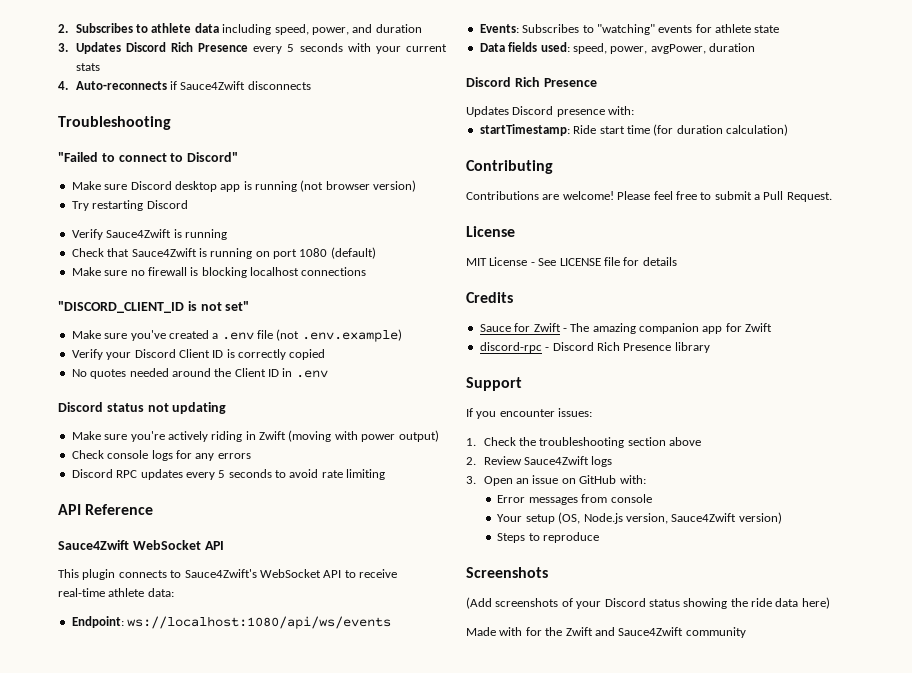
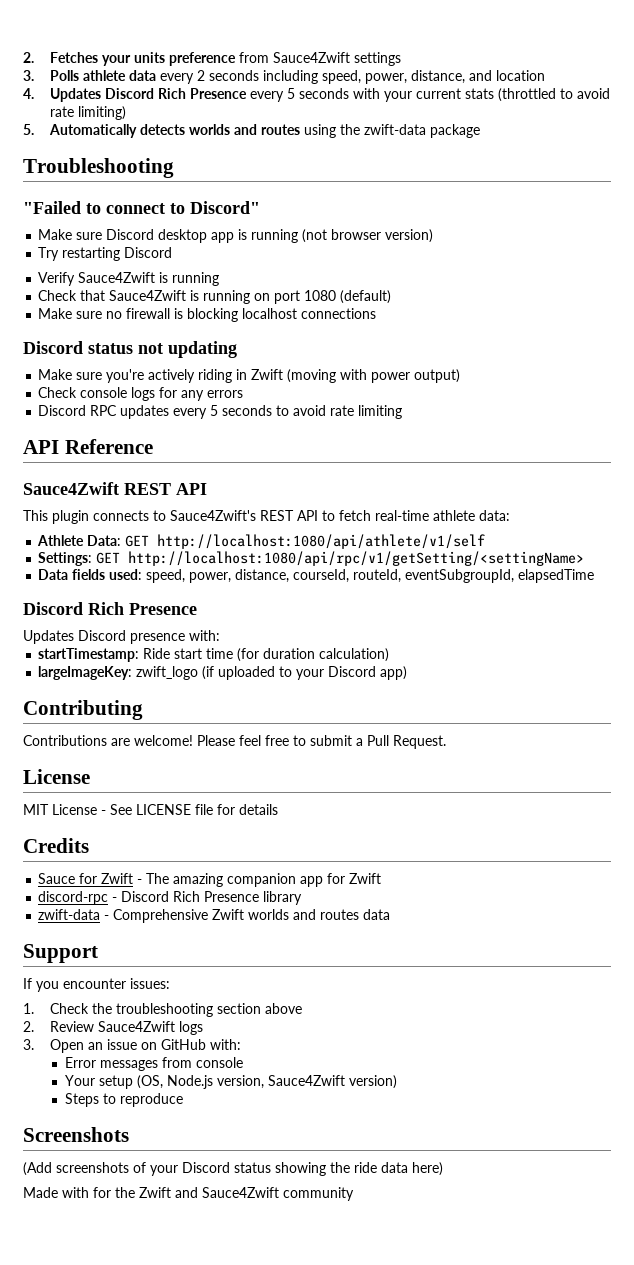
[58,23,422,35] [58,43,68,52] 2. Subscribes to athlete data including speed, power, and duration // 3. -> [23,52,401,66] [23,70,545,84] [23,88,34,99] 2. Fetches your units preference from Sauce4Zwift settings // 3. Polls athlete data every 2 seconds including speed, power, distance, and location // 4.
[58,81,311,90] // 4. Auto-reconnects if Sauce4Zwift disconnects -> [497,88,610,102] [49,106,126,120] [23,124,480,138] (throttled to avoid rate limiting) // 5. Automatically detects worlds and routes using the zwift-data package
[58,301,250,313] [71,329,402,342] [71,349,326,360] [71,368,328,379] // "DISCORD_CLIENT_ID is not set" // Make sure you've created a .env file (not .env.example) // Verify your Discord Client ID is correctly copied // No quotes needed around the Client ID in .env -> (377, 313) none
[132,540,201,550] WebSocket -> [124,483,171,495] REST
[259,569,321,578] WebSocket -> [260,510,294,521] REST
[359,569,397,578] receive -> [339,510,371,521] fetch
[71,616,392,629] [479,24,780,35] Endpoint: ws://localhost:1080/api/ws/events // Events: Subscribes to "watching" events for athlete state -> [37,534,486,549] [38,551,585,566] Athlete Data: GET http://localhost:1080/api/athlete/v1/self // Settings: GET http://localhost:1080/api/rpc/v1/getSetting/<settingName>
[650,43,755,54] avgPower, duration -> [235,569,595,583] distance, courseId, routeId, eventSubgroupId, elapsedTime
(788, 130) none -> [38,666,408,680] // largeImageKey: zwift_logo (if uploaded to your Discord app)
(710, 347) none -> [38,909,391,923] // zwift-data - Comprehensive Zwift worlds and routes data

